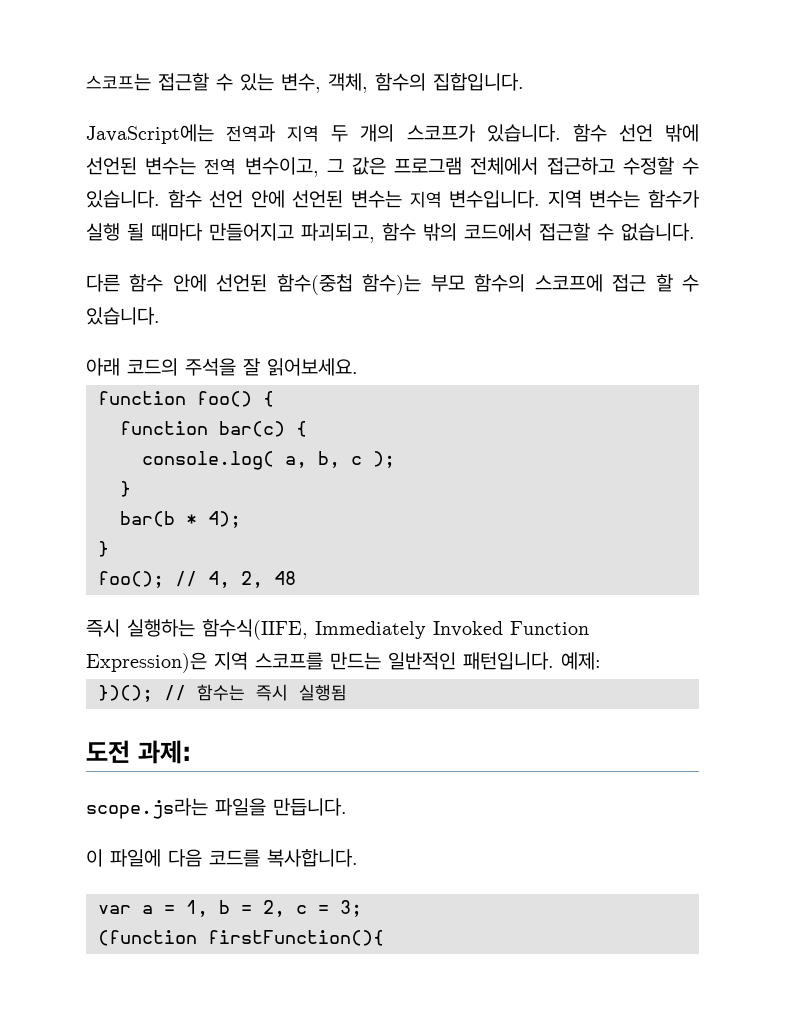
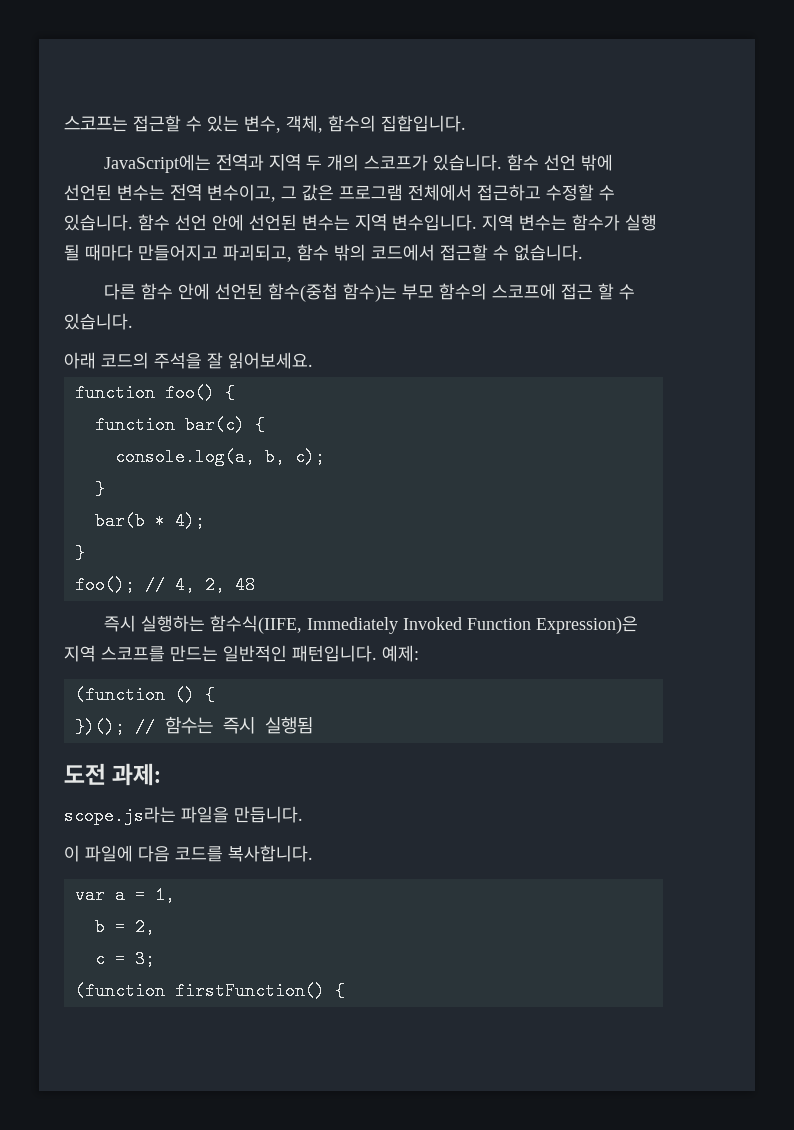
[142,451,395,470] console.log( a, b, c ); -> [114,448,325,466] console.log(a, b, c);
(601, 661) none -> [74,686,215,704] // (function () {
(208, 908) none -> (175, 895) //
(285, 908) none -> (155, 927) //
[208,930,384,946] firstFunction(){ -> [174,982,345,1000] firstFunction() {

